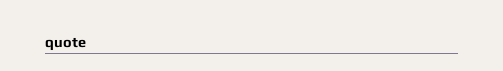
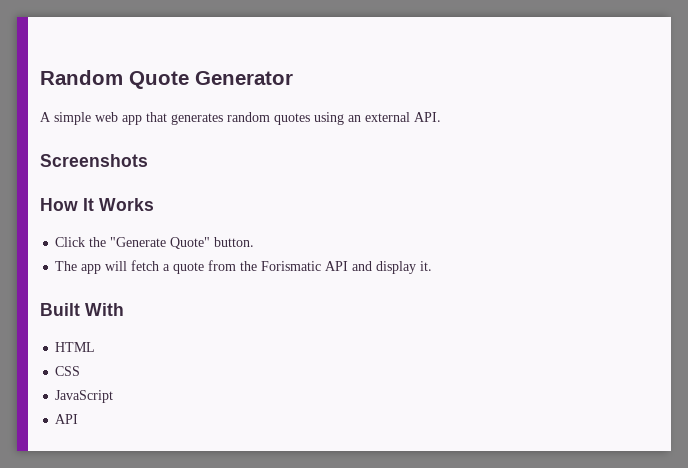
[45,37,86,51] quote -> [40,70,293,89] [40,112,441,125] [40,154,148,167] [40,198,154,211] [55,237,255,249] [55,260,433,274] [40,303,124,316] [55,342,96,352] [55,366,81,376] [55,390,114,403] [55,414,79,424] Random Quote Generator // A simple web app that generates random quotes using an external API. // Screenshots // How It Works // Click the "Generate Quote" button. // The app will fetch a quote from the Forismatic API and display it. // Built With // HTML // CSS // JavaScript // API

